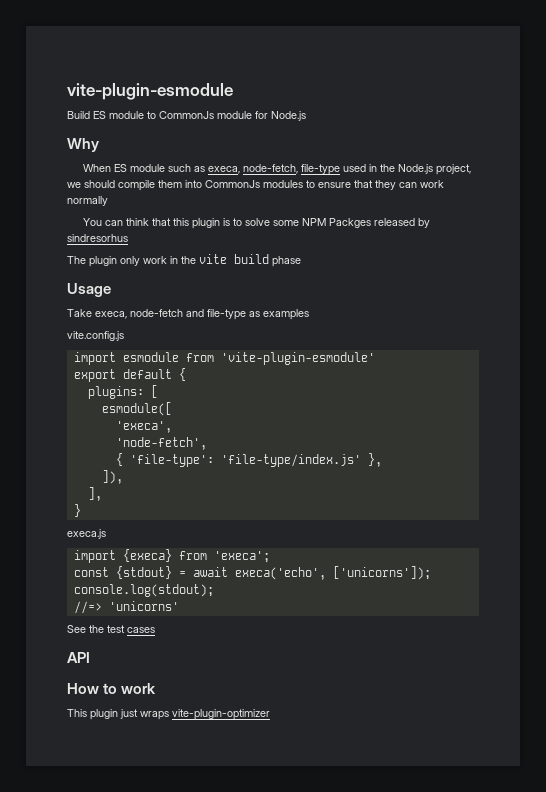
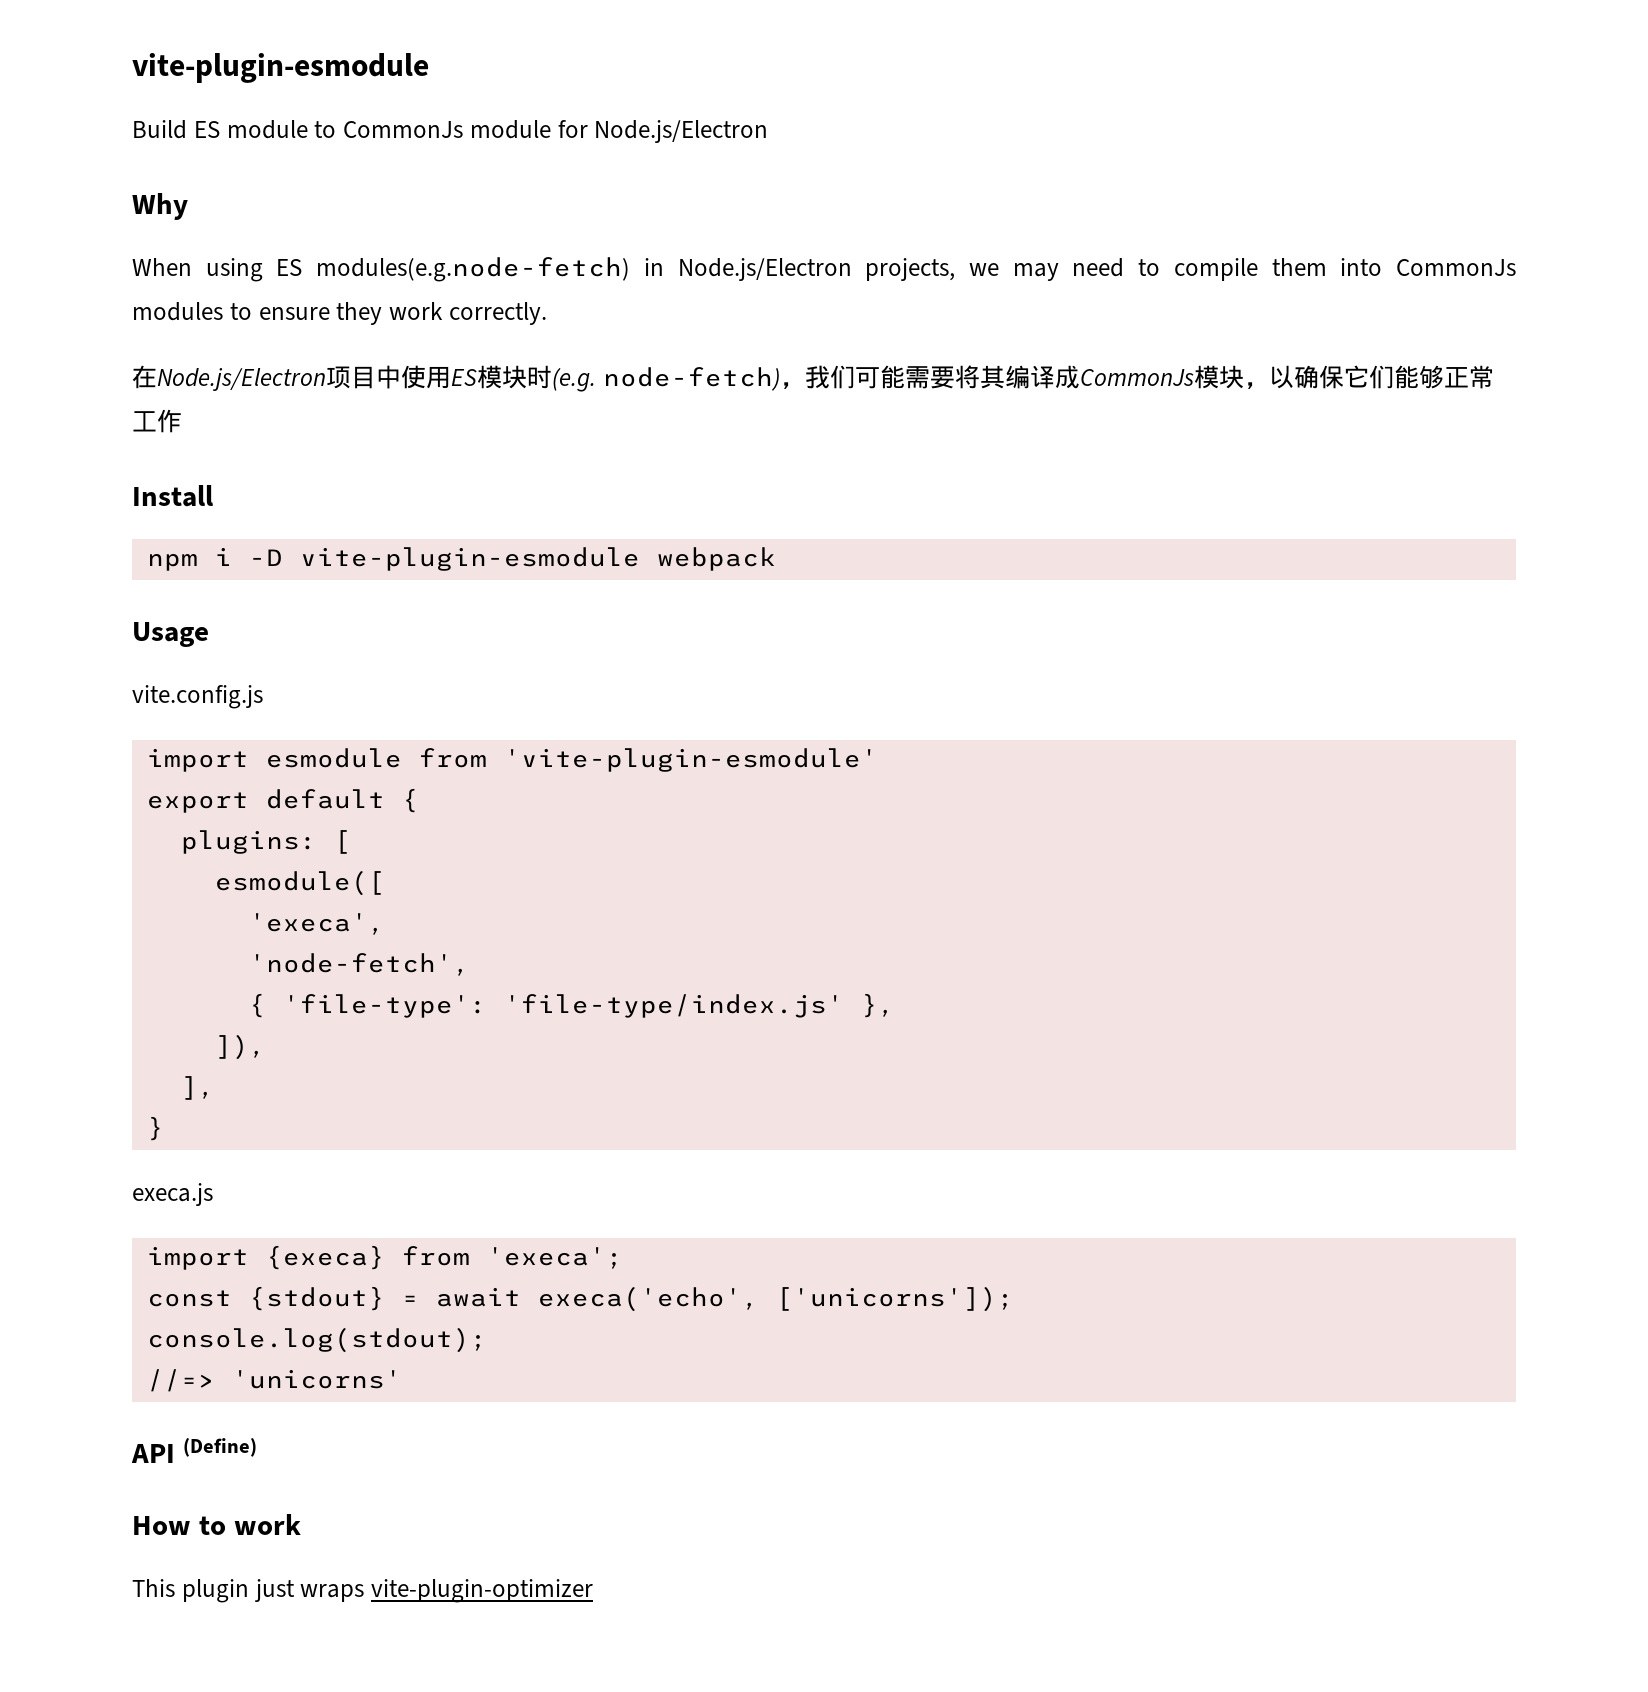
[271,111,306,121] Node.js -> [594,120,769,143] Node.js/Electron
[114,164,472,175] [67,180,115,188] ES module such as execa, node-fetch, file-type used in the Node.js project, we should -> [205,257,1161,282] using ES modules(e.g.node-fetch) in Node.js/Electron projects, we may need to
[354,180,444,190] [67,196,108,206] [83,218,431,229] [67,234,128,242] [67,254,301,267] [67,283,111,297] [67,309,309,320] that they can work normally // You can think that this plugin is to solve some NPM Packges released by sindresorhus // The plugin only work in the vite build phase // Usage // Take execa, node-fetch and file-type as examples -> [336,302,547,325] [132,365,1494,392] [132,409,182,433] [132,485,213,507] [146,547,776,571] [132,622,209,647] they work correctly. // 在Node.js/Electron项目中使用ES模块时(e.g. node-fetch)，我们可能需要将其编译成CommonJs模块，以确保它们能够正常工作 // Install // npm i -D vite-plugin-esmodule webpack // Usage
[67,625,155,633] // See the test cases -> (402, 1379) none
(90, 657) none -> [182,1438,257,1457] (Define)

